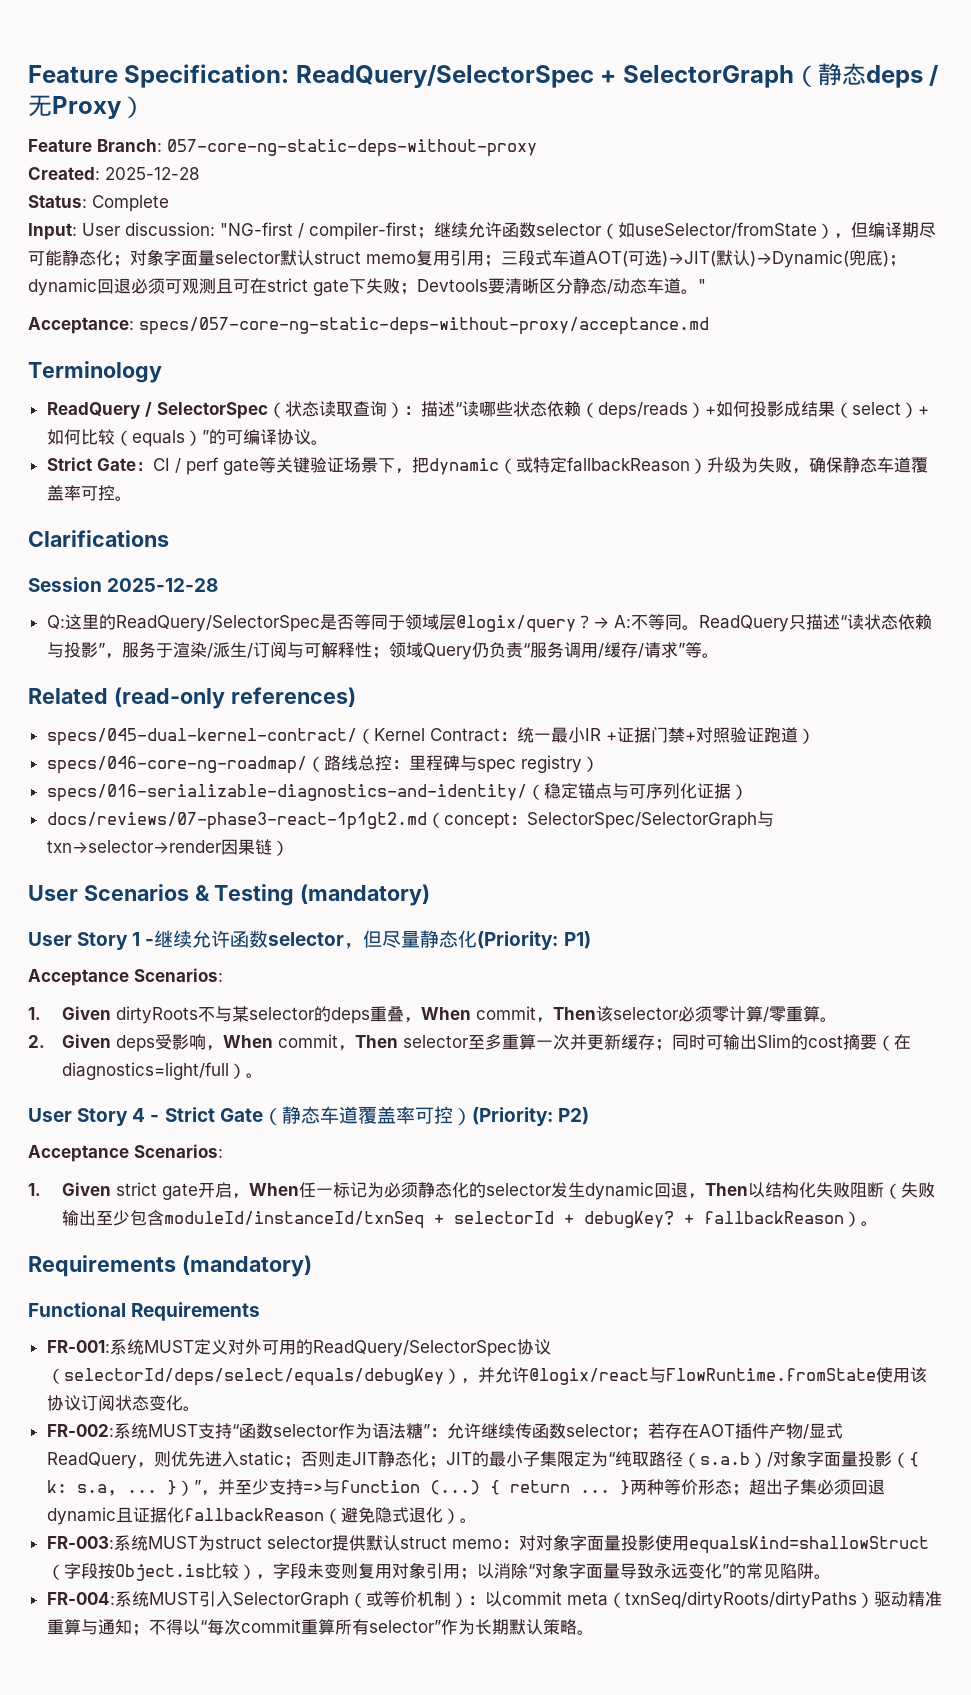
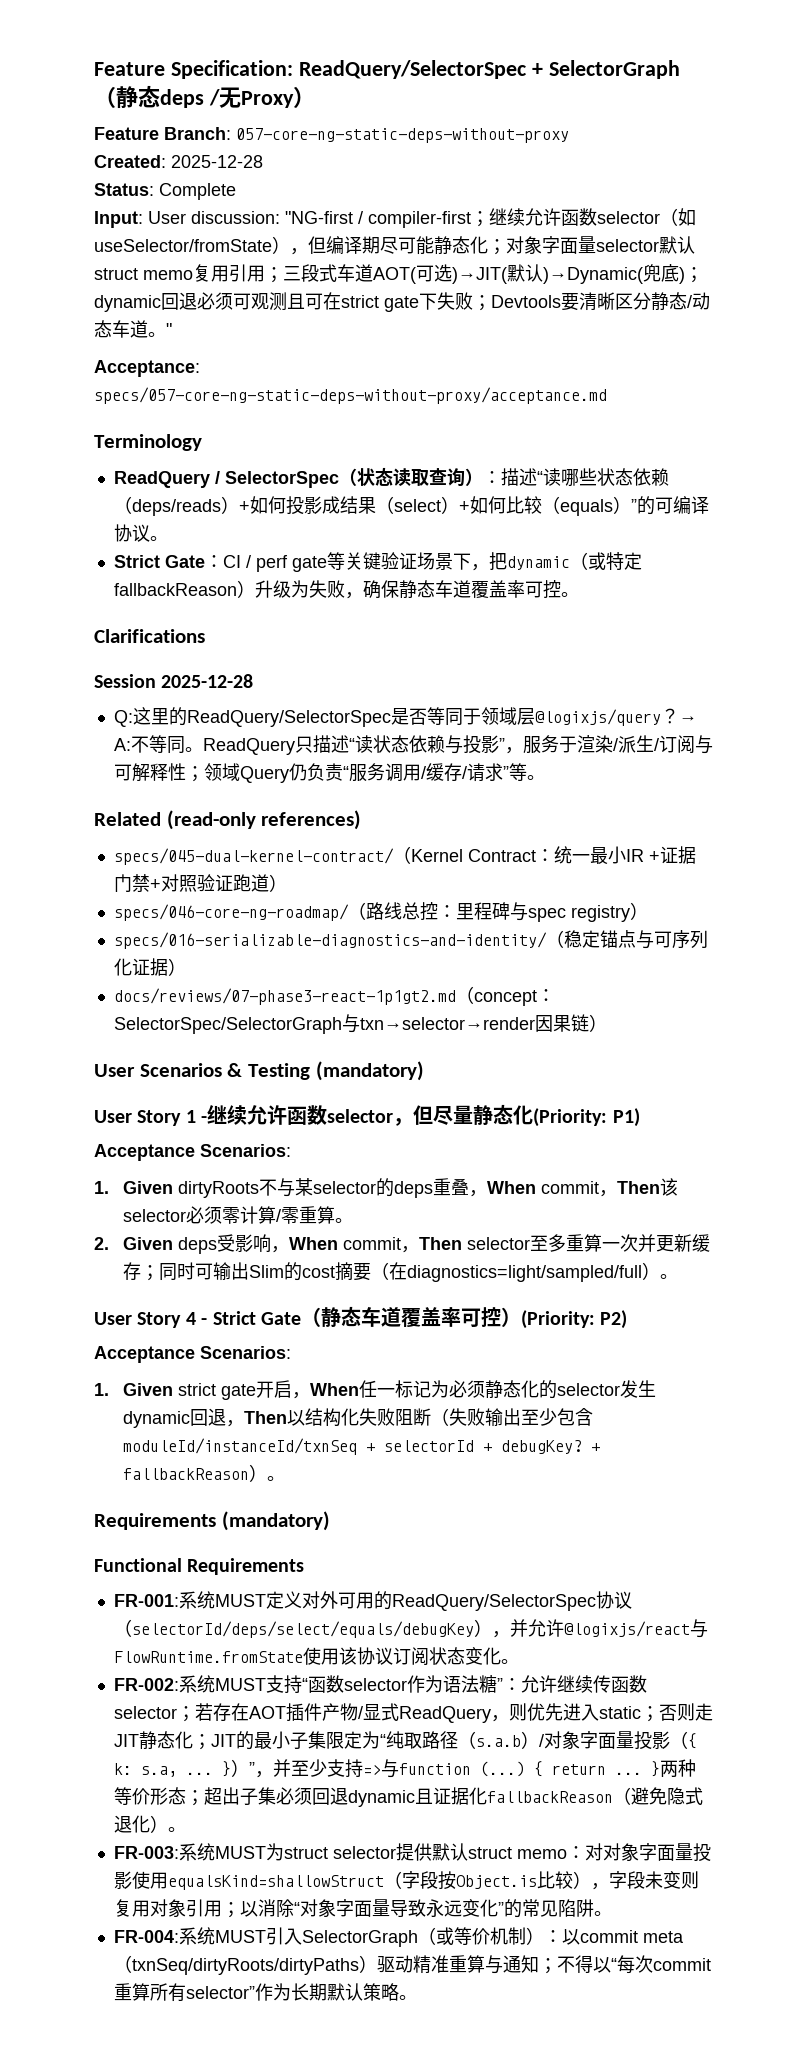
[455,615,576,633] @logix/query -> [534,709,661,726] @logixjs/query
[61,1062,229,1080] diagnostics=light/full -> [406,1265,642,1282] diagnostics=light/sampled/full
[528,1368,649,1385] @logix/react -> [563,1621,690,1637] @logixjs/react

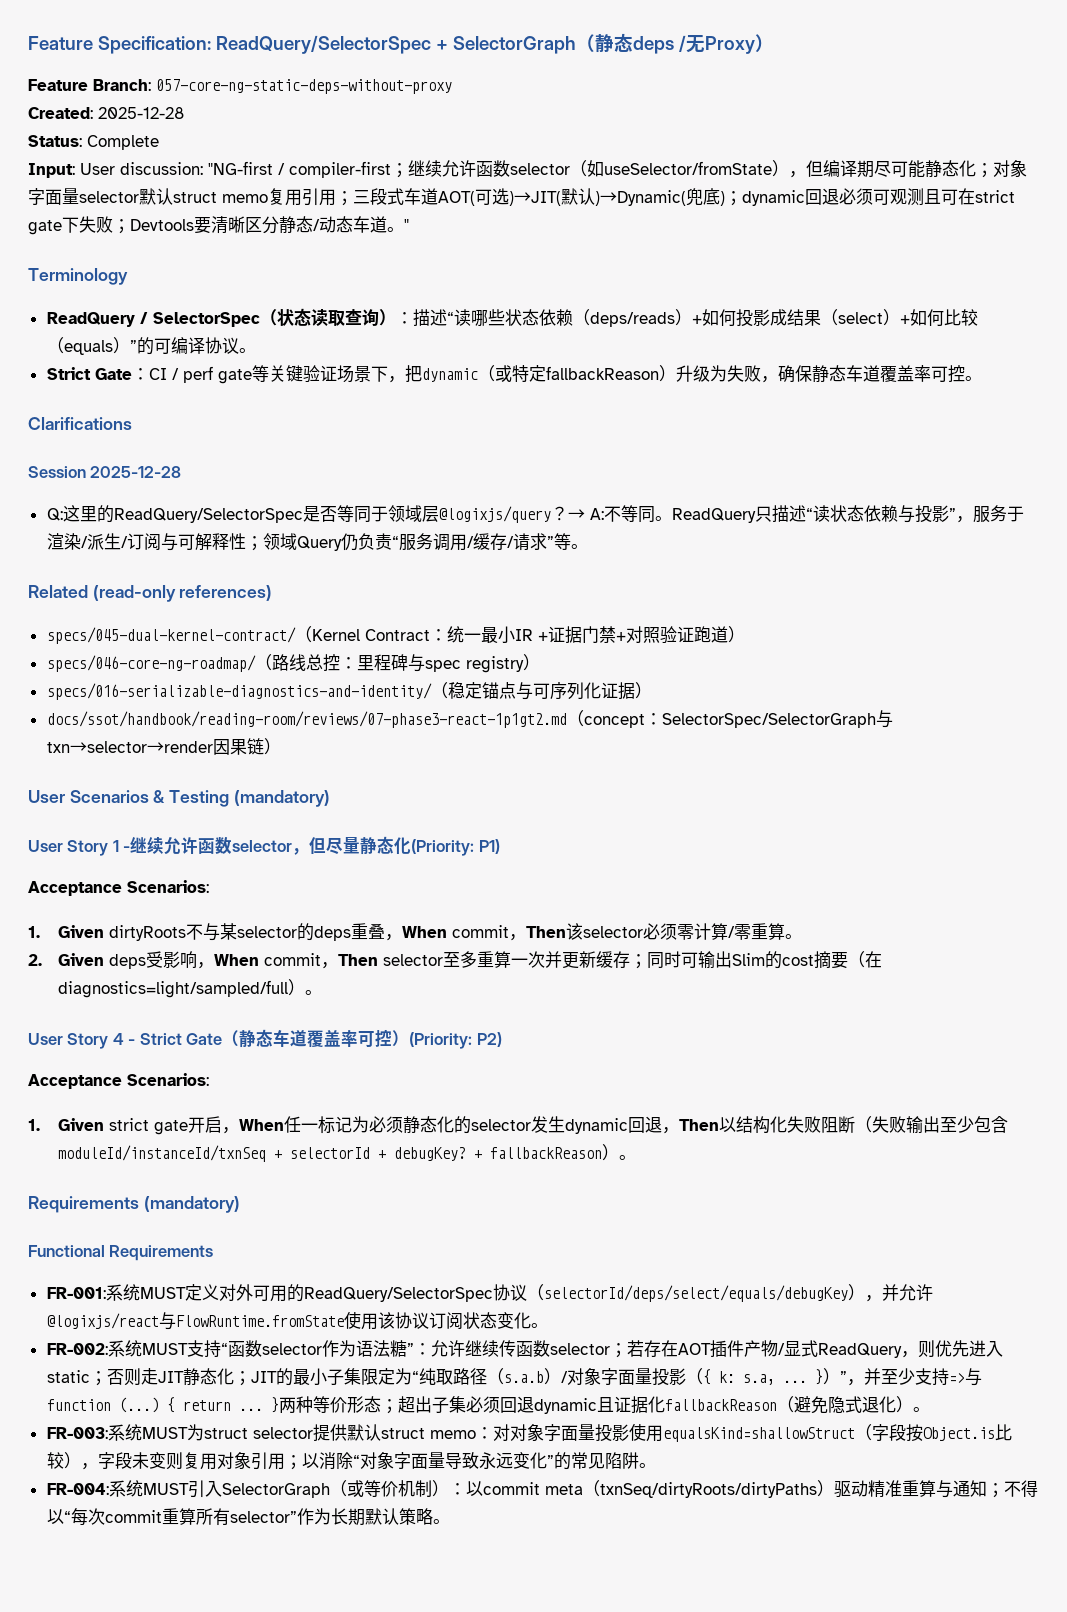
[94,360,200,377] [94,387,607,404] // Acceptance: specs/057-core-ng-static-deps-without-proxy/acceptance.md -> (409, 225) none
[113,988,456,1005] docs/reviews/07-phase3-react-1p1gt2.md -> [46,711,567,728] docs/ssot/handbook/reading-room/reviews/07-phase3-react-1p1gt2.md

